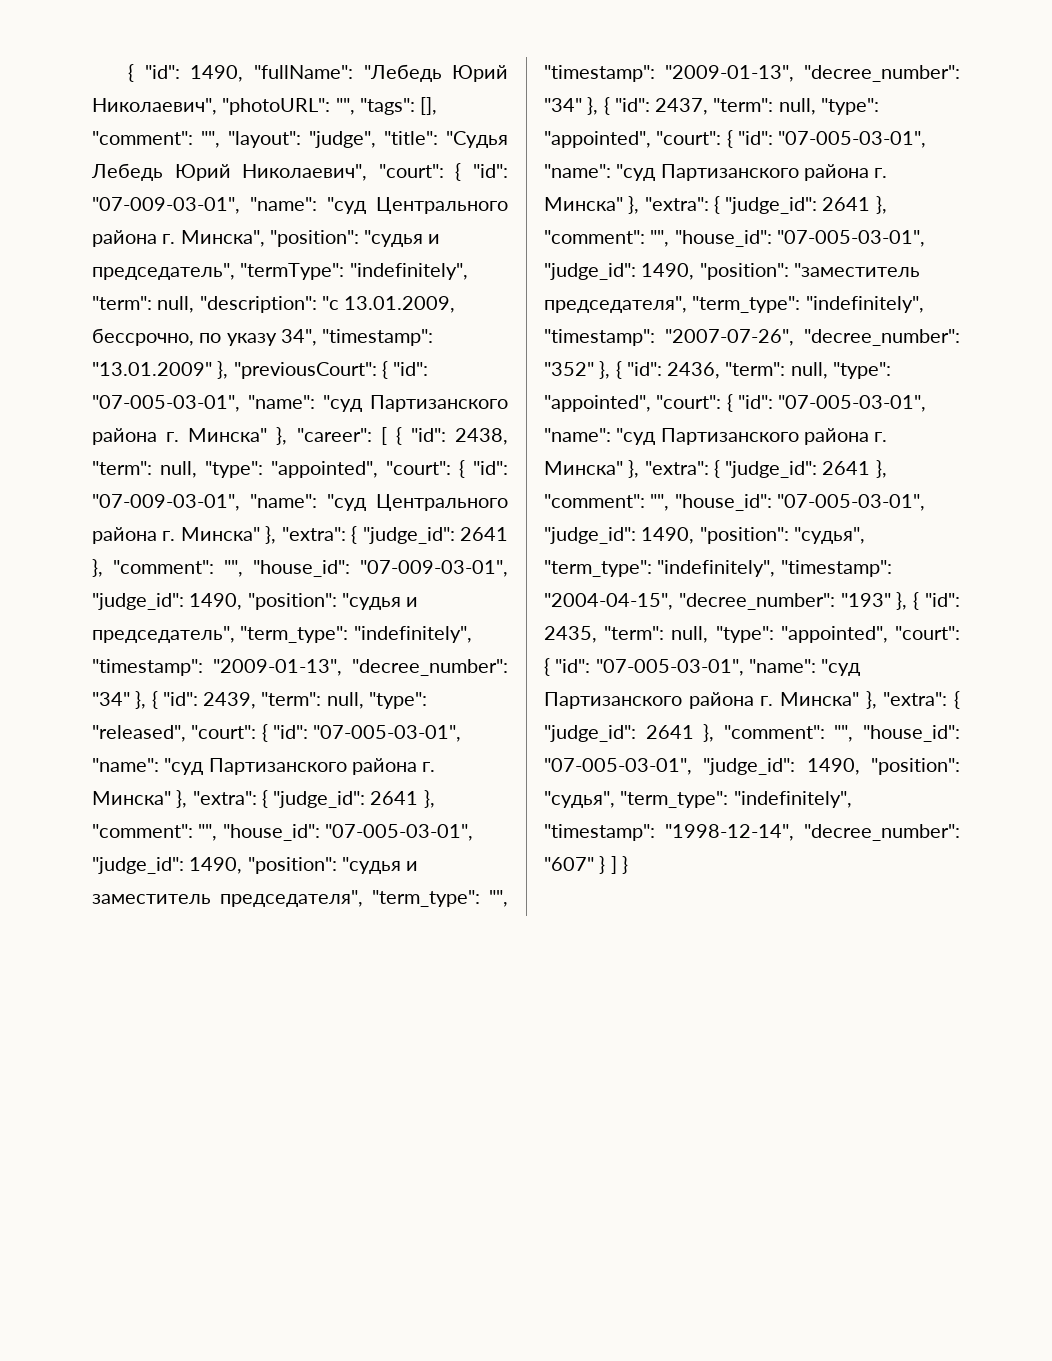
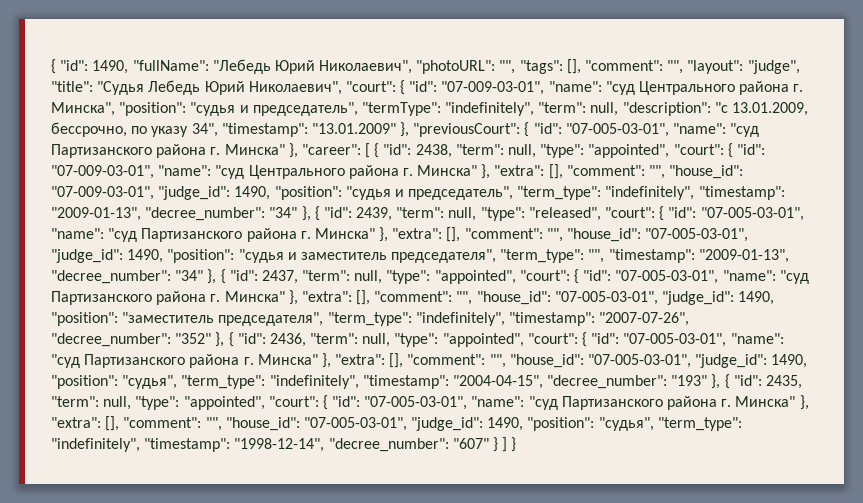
[351,526,508,544] [92,559,103,577] { "judge_id": 2641 }, -> [548,164,563,179] [],
[261,790,435,808] { "judge_id": 2641 }, -> [446,227,461,242] [],
[713,196,887,214] { "judge_id": 2641 }, -> [356,290,371,305] [],
[713,460,887,478] { "judge_id": 2641 }, -> [389,353,404,368] [],
[954,691,960,709] [544,724,715,742] { "judge_id": 2641 }, -> [105,416,120,431] [],

